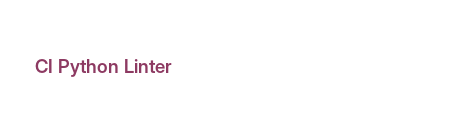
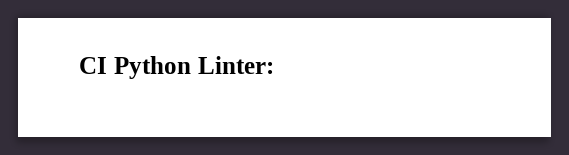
[123,59,172,73] Linter -> [197,56,274,74] Linter:

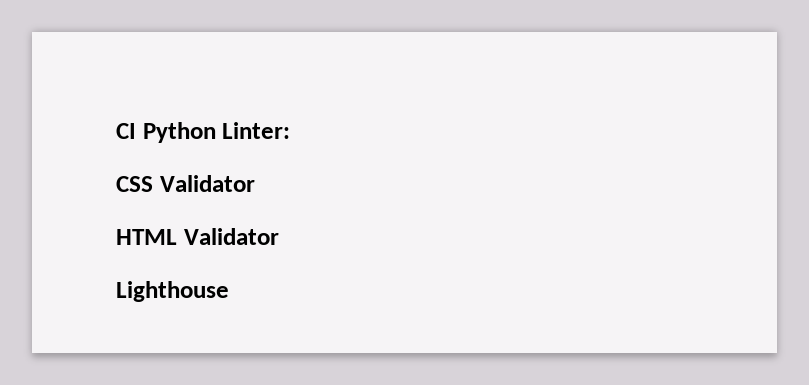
(274, 65) none -> [116,175,255,192] [116,228,279,245] [116,281,229,302] // CSS Validator // HTML Validator // Lighthouse

